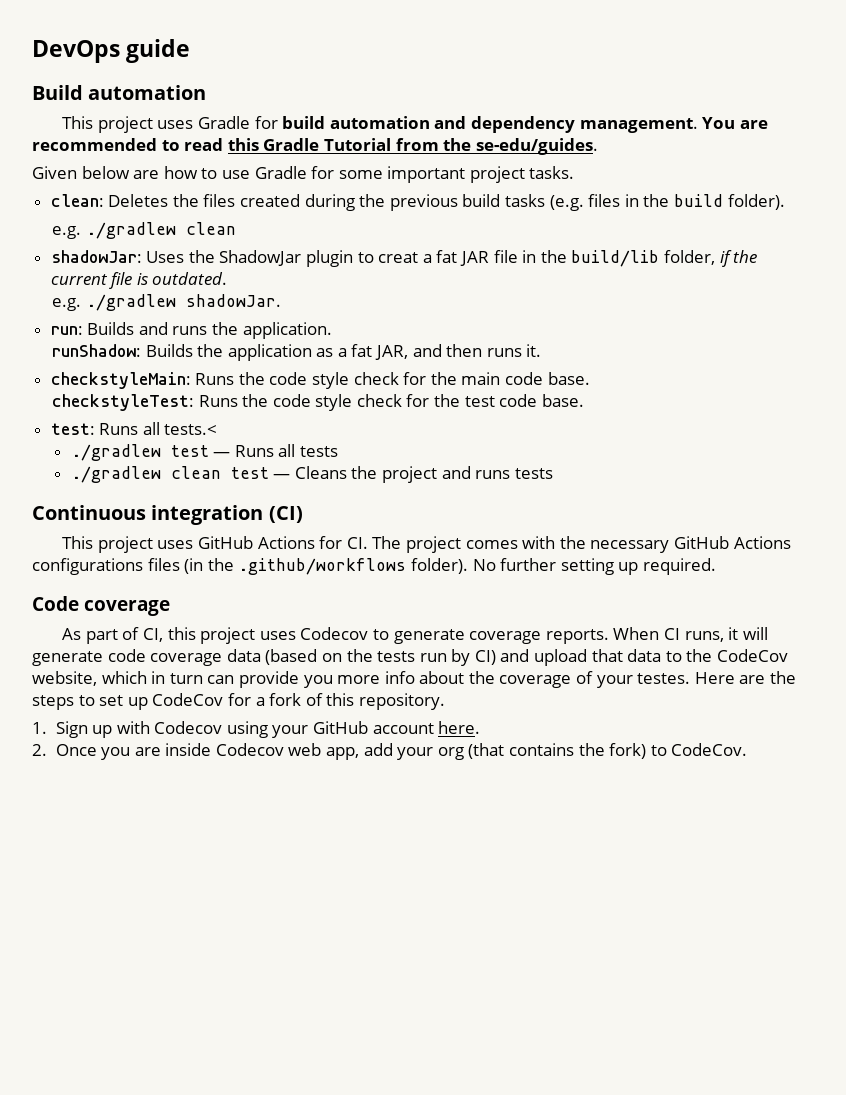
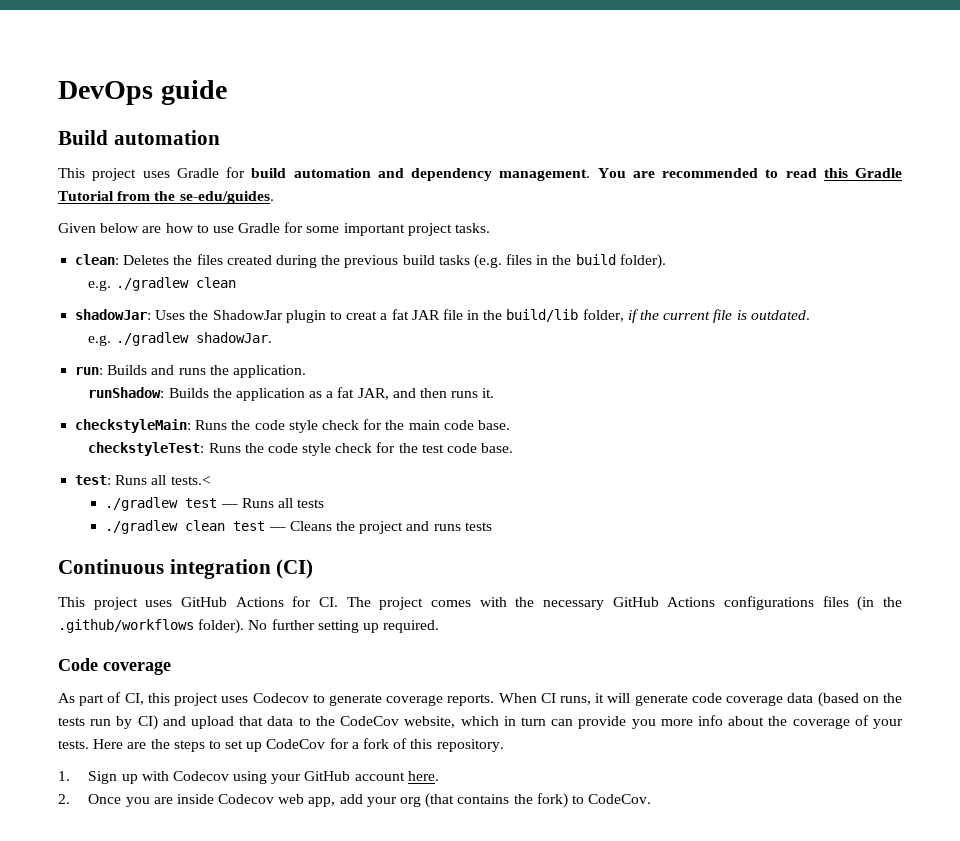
[637,673,691,684] testes. -> [58,740,89,749] tests.

